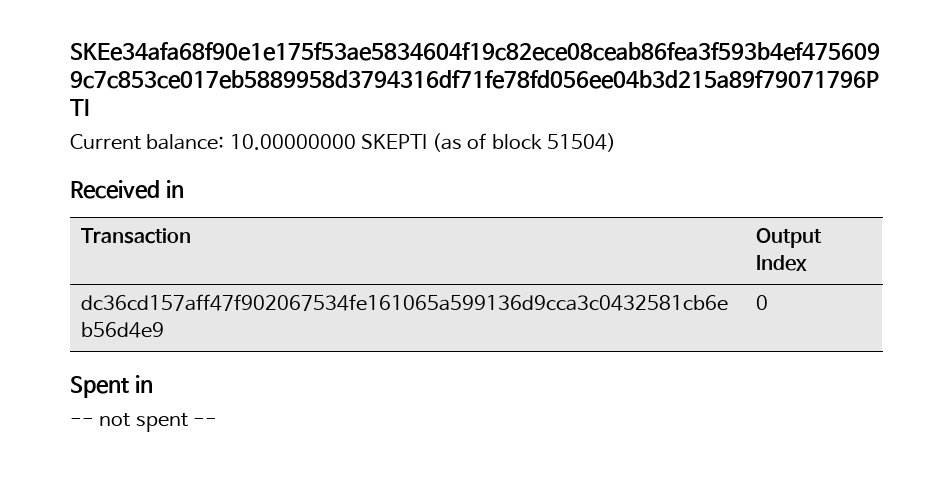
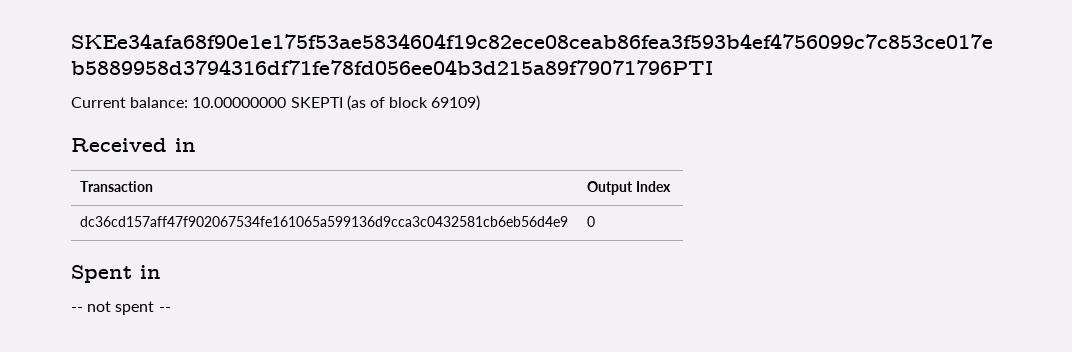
[546,133,616,152] 51504) -> [431,95,481,111] 69109)

